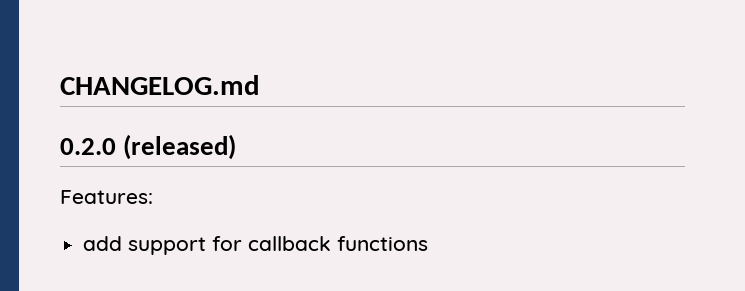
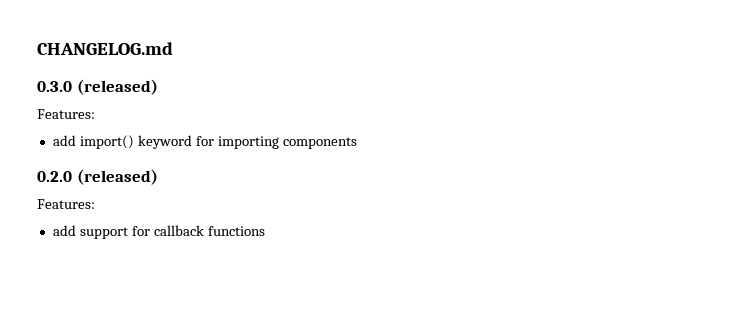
(260, 85) none -> [37,79,158,95] [37,109,95,119] [52,135,357,149] // 0.3.0 (released) // Features: // add import() keyword for importing components

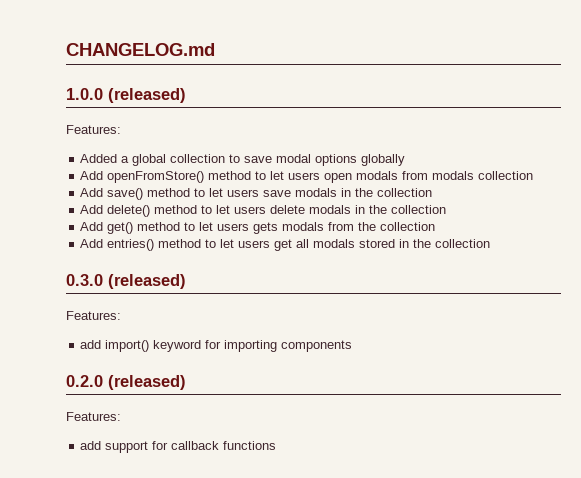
(173, 48) none -> [66,88,186,103] [66,125,121,134] [80,154,406,166] [80,171,534,183] [80,188,433,200] [80,205,447,217] [80,222,436,234] [80,239,491,251] // 1.0.0 (released) // Features: // Added a global collection to save modal options globally // Add openFromStore() method to let users open modals from modals collection // Add save() method to let users save modals in the collection // Add delete() method to let users delete modals in the collection // Add get() method to let users gets modals from the collection // Add entries() method to let users get all modals stored in the collection

